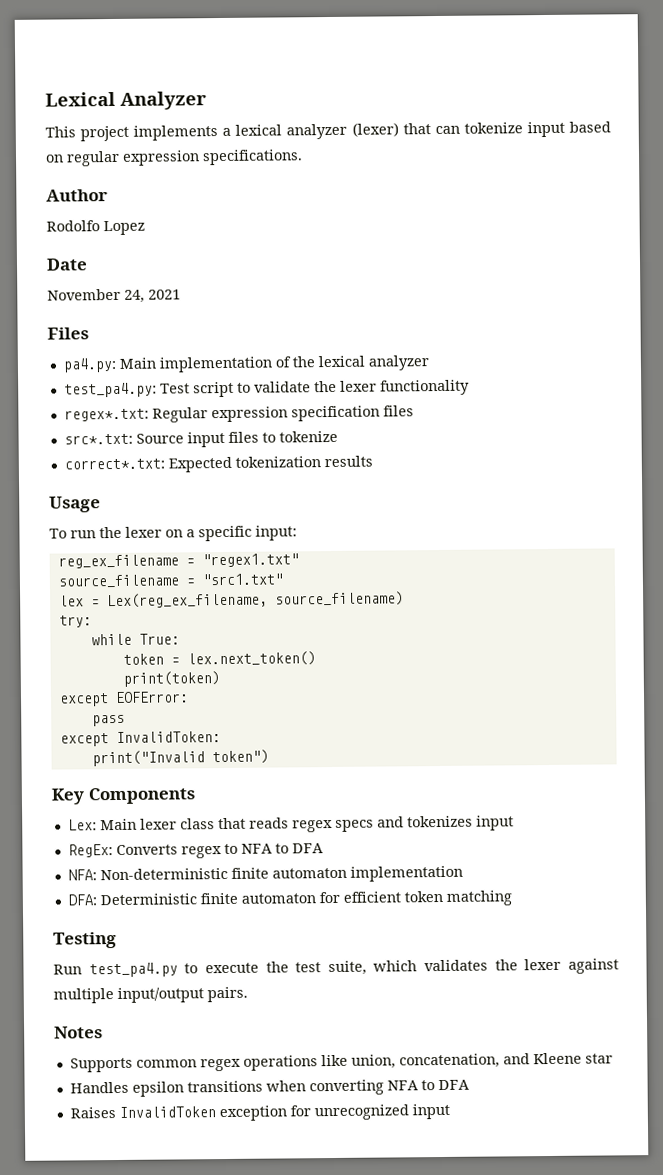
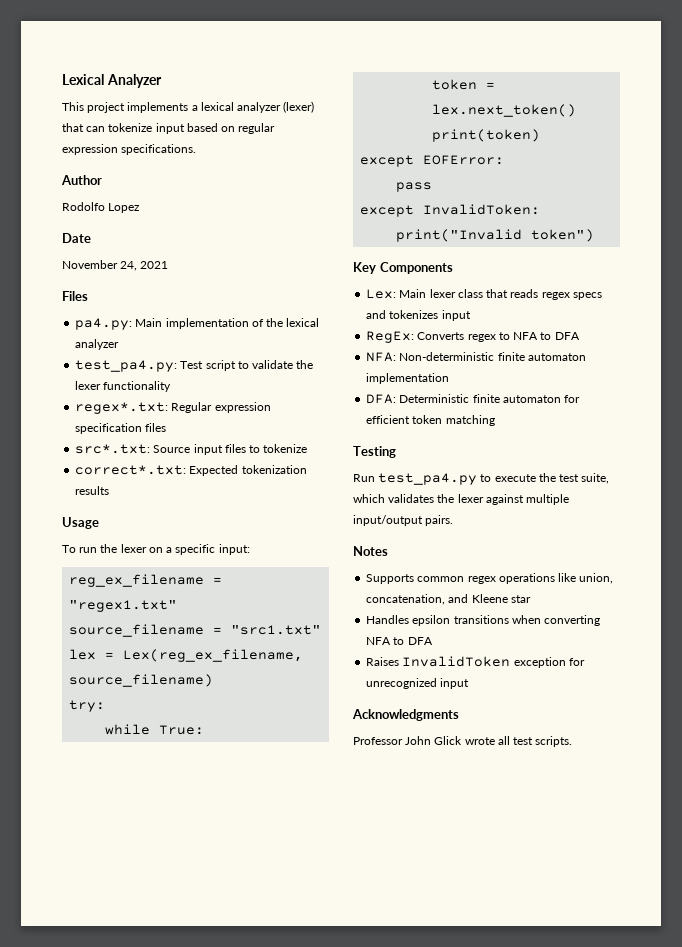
(450, 1111) none -> [352,709,459,721] [353,736,573,747] // Acknowledgments // Professor John Glick wrote all test scripts.

